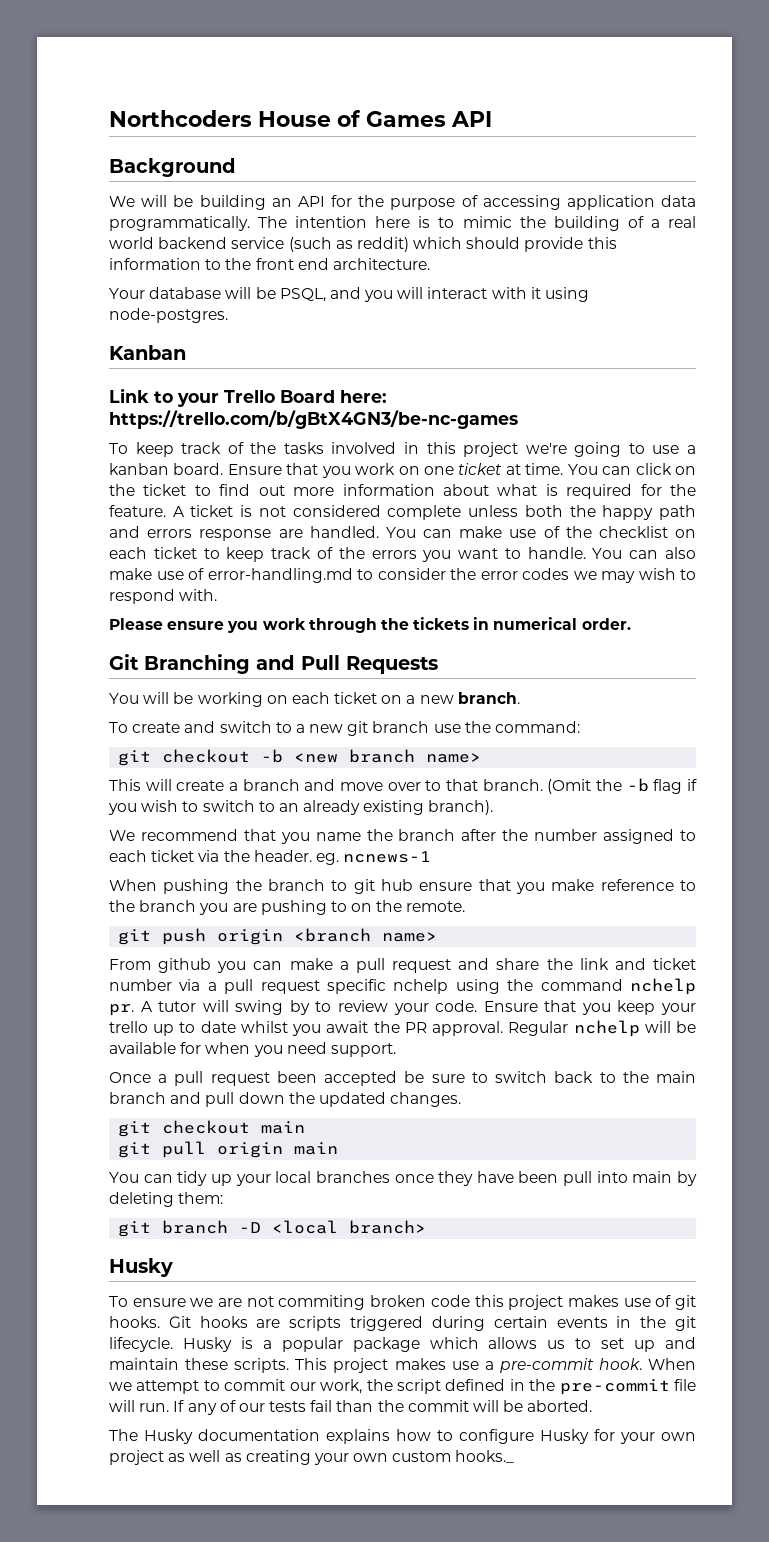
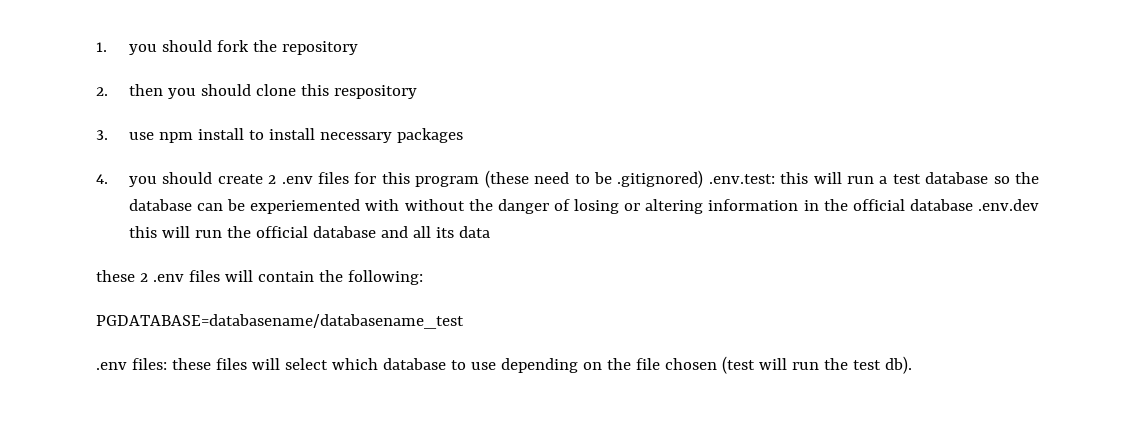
[109,110,492,127] [109,158,236,177] [109,195,696,210] [109,216,697,231] [109,237,617,252] [109,258,430,270] [109,287,590,302] [109,308,228,323] [109,345,186,360] [109,388,387,407] [109,410,518,429] [109,442,696,457] [109,463,697,478] [109,484,696,499] [109,505,697,520] [109,526,697,541] [109,547,696,562] [109,568,696,583] [109,589,218,604] [109,617,631,633] [109,654,438,674] [109,692,520,707] [109,721,581,736] [118,749,482,766] [109,778,697,794] [108,800,494,815] [109,829,696,844] [109,850,432,865] [109,879,696,894] [109,900,466,915] [118,928,438,945] [109,958,696,973] [109,978,696,995] [109,1000,696,1016] [109,1020,696,1037] [109,1042,396,1057] [109,1071,697,1086] [109,1092,462,1107] [118,1120,306,1137] [118,1141,339,1158] [109,1171,697,1186] [109,1192,224,1207] [118,1220,427,1237] [109,1258,173,1277] [109,1295,697,1310] [109,1316,696,1331] [109,1337,696,1352] [109,1358,697,1373] [109,1379,697,1395] [109,1400,593,1415] [109,1429,696,1444] [109,1450,515,1465] Northcoders House of Games API // Background // We will be building an API for the purpose of accessing application data programmatically. The intention here is to mimic the building of a real world backend service (such as reddit) which should provide this information to the front end architecture. // Your database will be PSQL, and you will interact with it using node-postgres. // Kanban // Link to your Trello Board here: https://trello.com/b/gBtX4GN3/be-nc-games // To keep track of the tasks involved in this project we're going to use a kanban board. Ensure that you work on one ticket at time. You can click on the ticket to find out more information about what is required for the feature. A ticket is not considered complete unless both the happy path and errors response are handled. You can make use of the checklist on each ticket to keep track of the errors you want to handle. You can also make use of error-handling.md to consider the error codes we may wish to respond with. // Please ensure you work through the tickets in numerical order. // Git Branching and Pull Requests // You will be working on each ticket on a new branch. // To create and switch to a new git branch use the command: // git checkout -b <new branch name> // This will create a branch and move over to that branch. (Omit the -b flag if you wish to switch to an already existing branch). // We recommend that you name the branch after the number assigned to each ticket via the header. eg. ncnews-1 // When pushing the branch to git hub ensure that you make reference to the branch you are pushing to on the remote. // git push origin <branch name> // From github you can make a pull request and share the link and ticket number via a pull request specific nchelp using the command nchelp pr. A tutor will swing by to review your code. Ensure that you keep your trello up to date whilst you await the PR approval. Regular nchelp will be available for when you need support. // Once a pull request been accepted be sure to switch back to the main branch and pull down the updated changes. // git checkout main // git pull origin main // You can tidy up your local branches once they have been pull into main by deleting them: // git branch -D <local branch> // Husky // To ensure we are not commiting broken code this project makes use of git hooks. Git hooks are scripts triggered during certain events in the git lifecycle. Husky is a popular package which allows us to set up and maintain these scripts. This project makes use a pre-commit hook. When we attempt to commit our work, the script defined in the pre-commit file will run. If any of our tests fail than the commit will be aborted. // The Husky documentation explains how to configure Husky for your own project as well as creating your own custom hooks._ -> [96,40,358,55] [96,84,417,99] [96,128,463,143] [96,170,1039,188] [128,199,1039,214] [128,226,490,238] [96,270,423,285] [96,314,464,329] [96,356,912,374] 1. you should fork the repository // 2. then you should clone this respository // 3. use npm install to install necessary packages // 4. you should create 2 .env files for this program (these need to be .gitignored) .env.test: this will run a test database so the database can be experiemented with without the danger of losing or altering information in the official database .env.dev this will run the official database and all its data // these 2 .env files will contain the following: // PGDATABASE=databasename/databasename_test // .env files: these files will select which database to use depending on the file chosen (test will run the test db).

